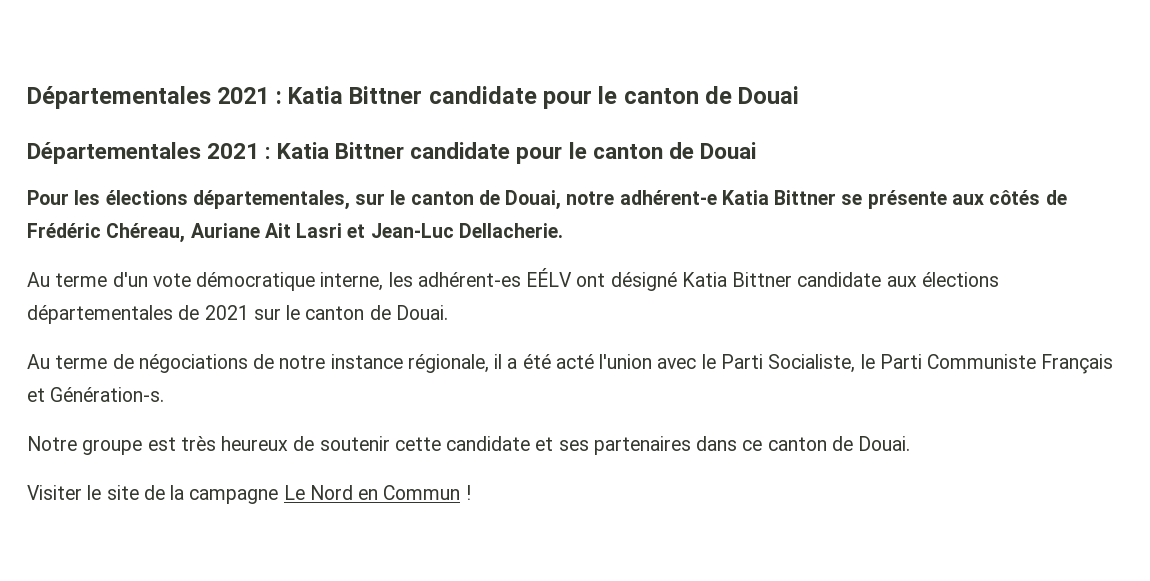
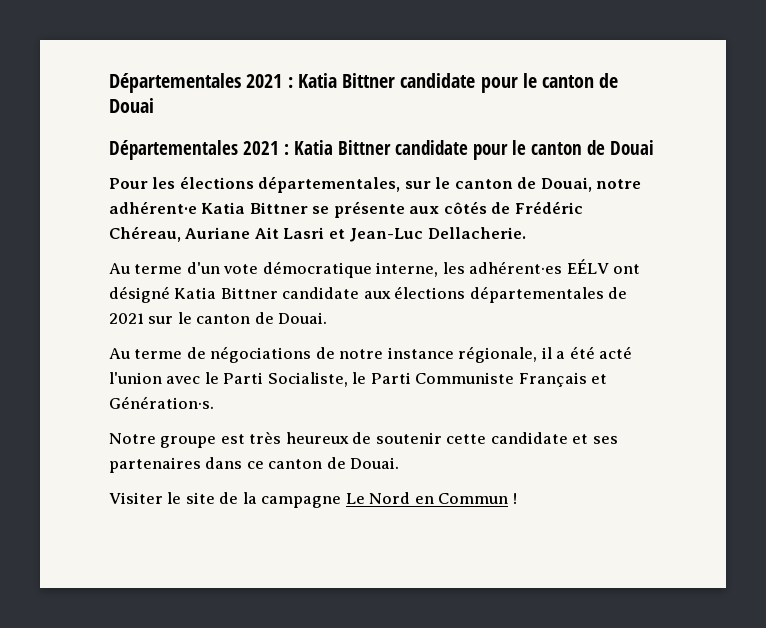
[619,190,717,205] adhérent-e -> [109,201,197,214] adhérent·e
[417,272,521,287] adhérent-es -> [469,261,563,274] adhérent·es
[50,387,165,402] Génération-s. -> [109,396,214,409] Génération·s.

